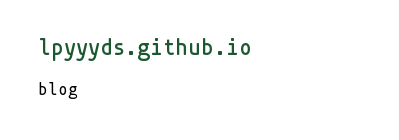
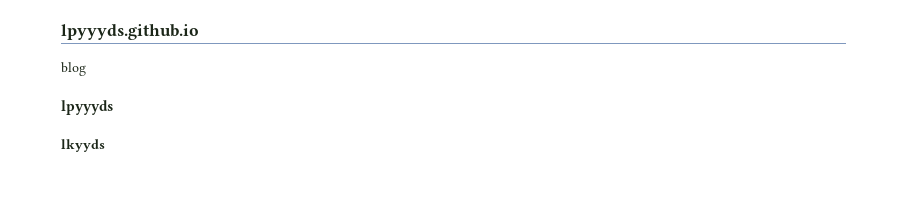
(78, 90) none -> [61,100,113,115] [61,139,105,152] // lpyyyds // lkyyds

